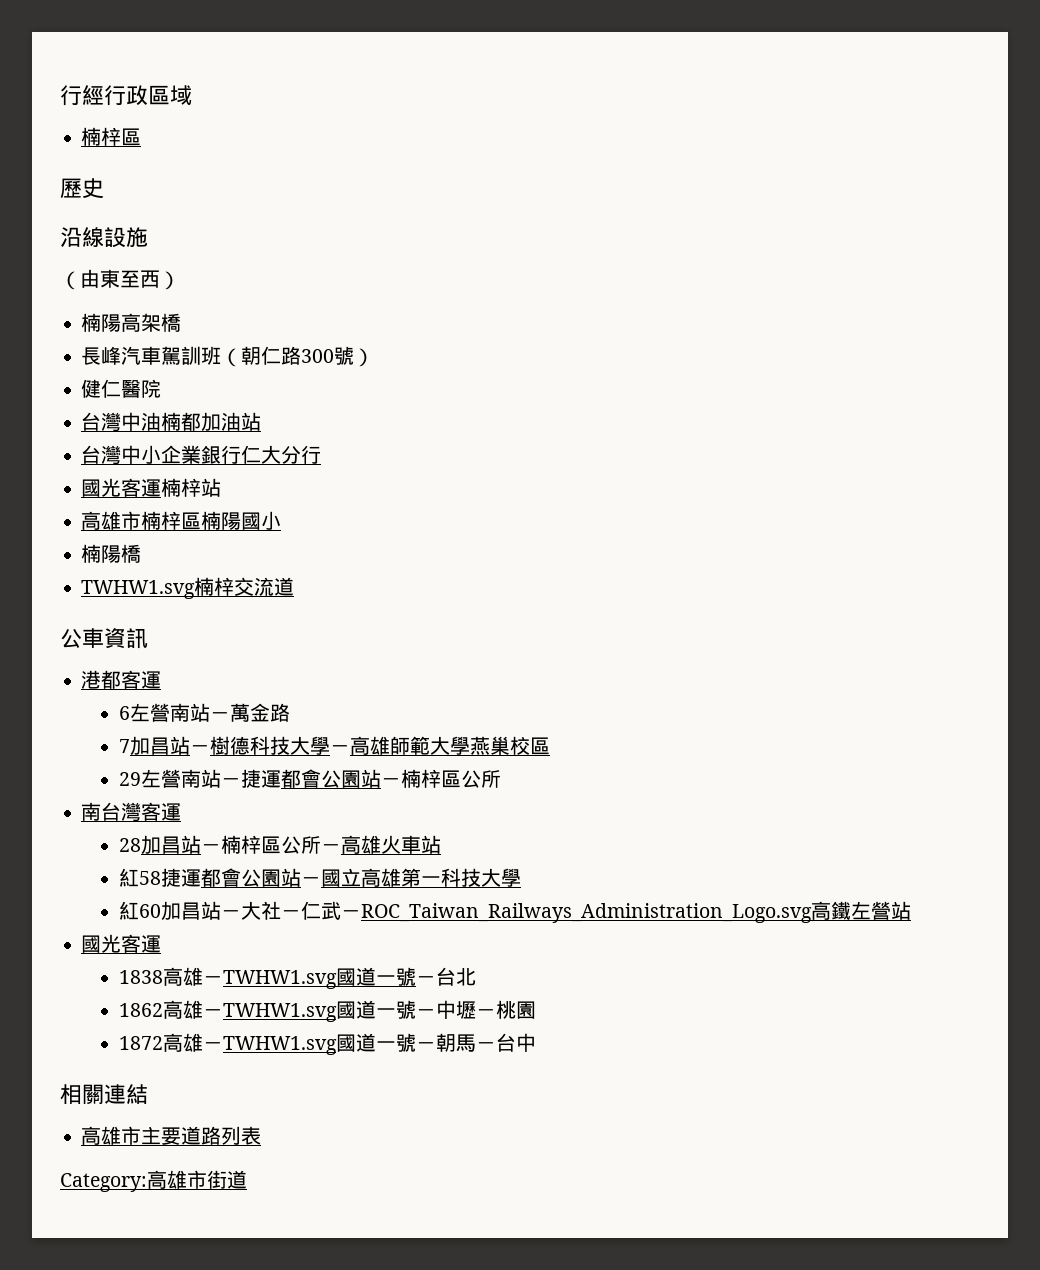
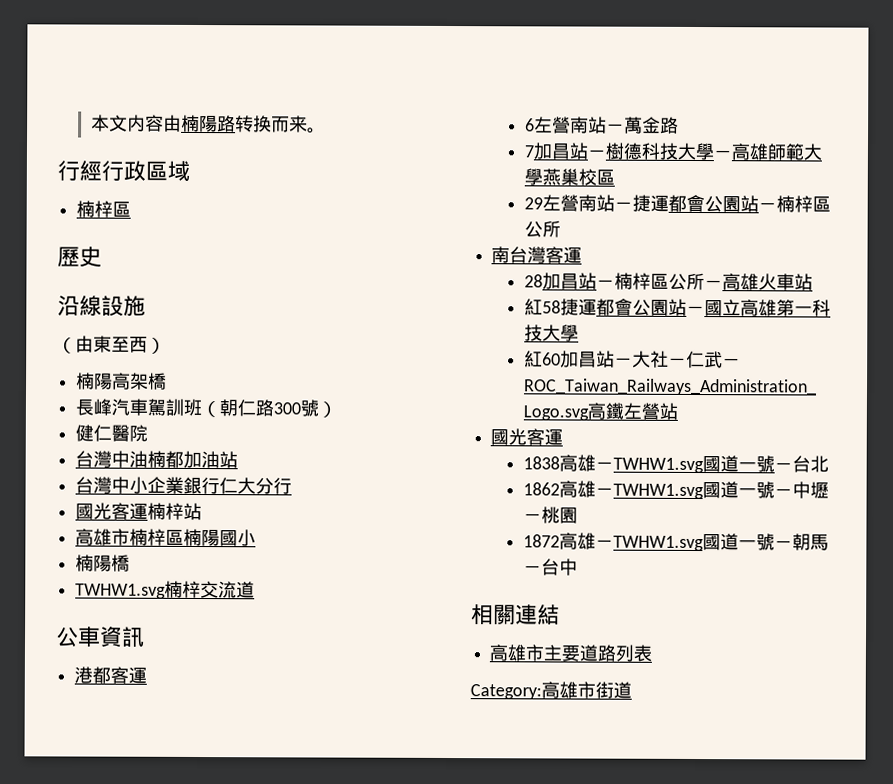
(60, 95) none -> [90,114,326,134] 本文内容由楠陽路转换而来。 //

